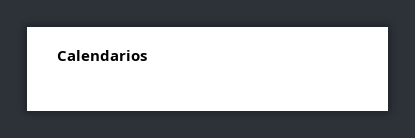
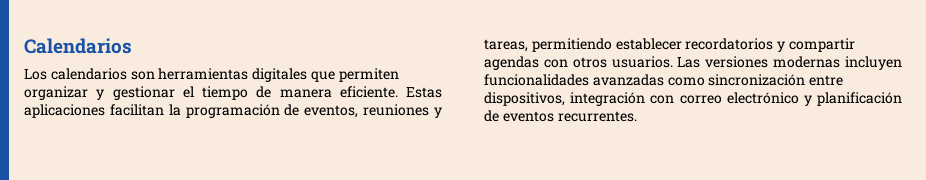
(147, 55) none -> [24,68,399,82] [24,86,442,100] [24,104,442,118] [484,38,855,52] [484,56,902,70] [484,74,844,86] [484,92,902,106] [484,110,637,122] // Los calendarios son herramientas digitales que permiten organizar y gestionar el tiempo de manera eficiente. Estas aplicaciones facilitan la programación de eventos, reuniones y tareas, permitiendo establecer recordatorios y compartir agendas con otros usuarios. Las versiones modernas incluyen funcionalidades avanzadas como sincronización entre dispositivos, integración con correo electrónico y planificación de eventos recurrentes.

